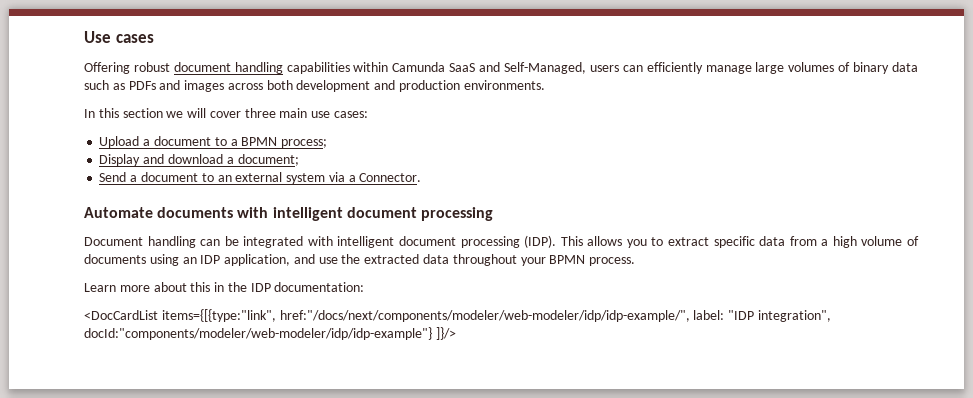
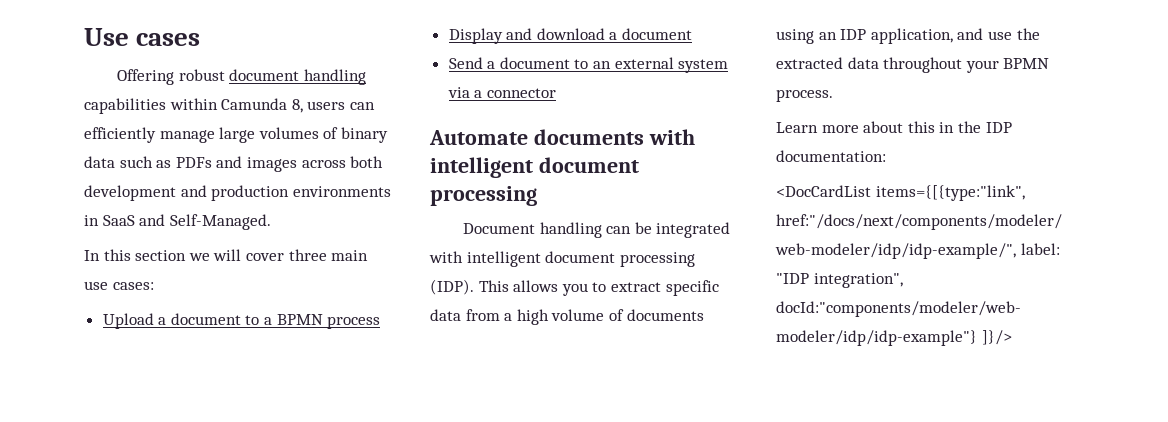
[449,62,587,74] SaaS and Self-Managed, -> [291,99,303,113] 8,
[463,80,545,90] environments. -> [292,186,391,197] [84,214,271,230] environments in SaaS and Self-Managed.
[281,139,328,148] process; -> [327,316,381,329] process
[237,154,299,166] document; -> [622,28,693,40] document
[359,173,422,182] Connector. -> [486,88,556,98] connector

